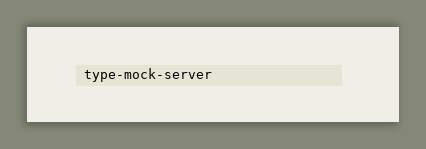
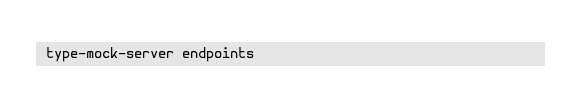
(212, 75) none -> [181,47,254,62] endpoints

